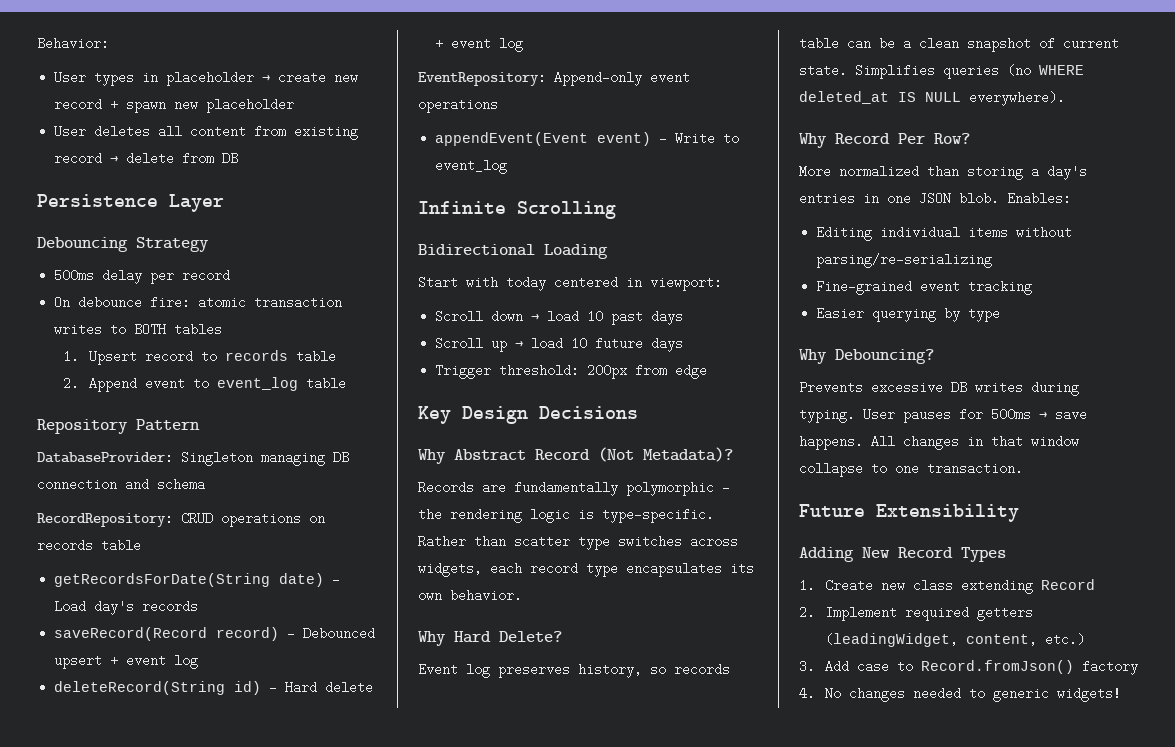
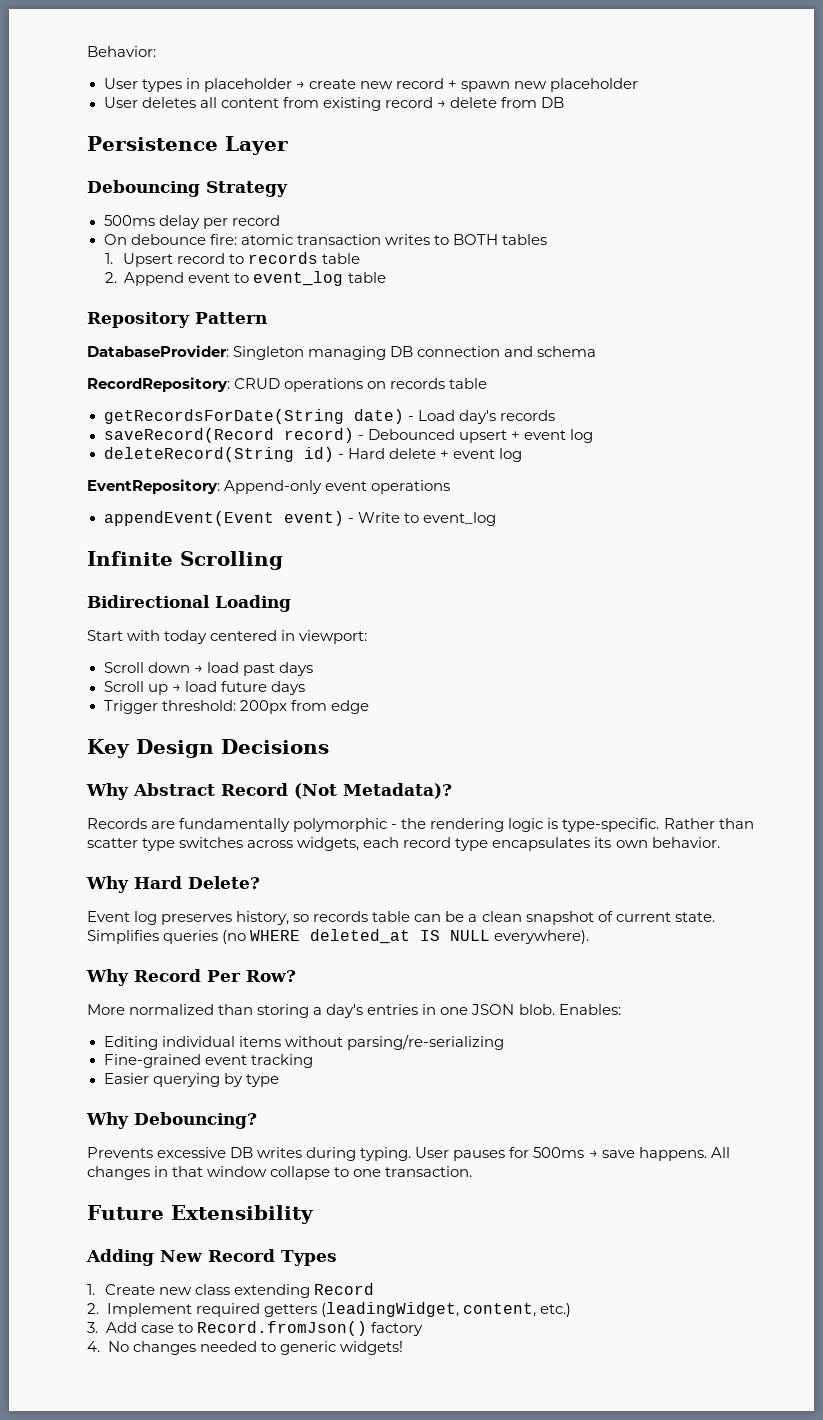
[587,310,604,323] 10 -> (239, 667) none
[571,337,588,350] 10 -> (217, 686) none

